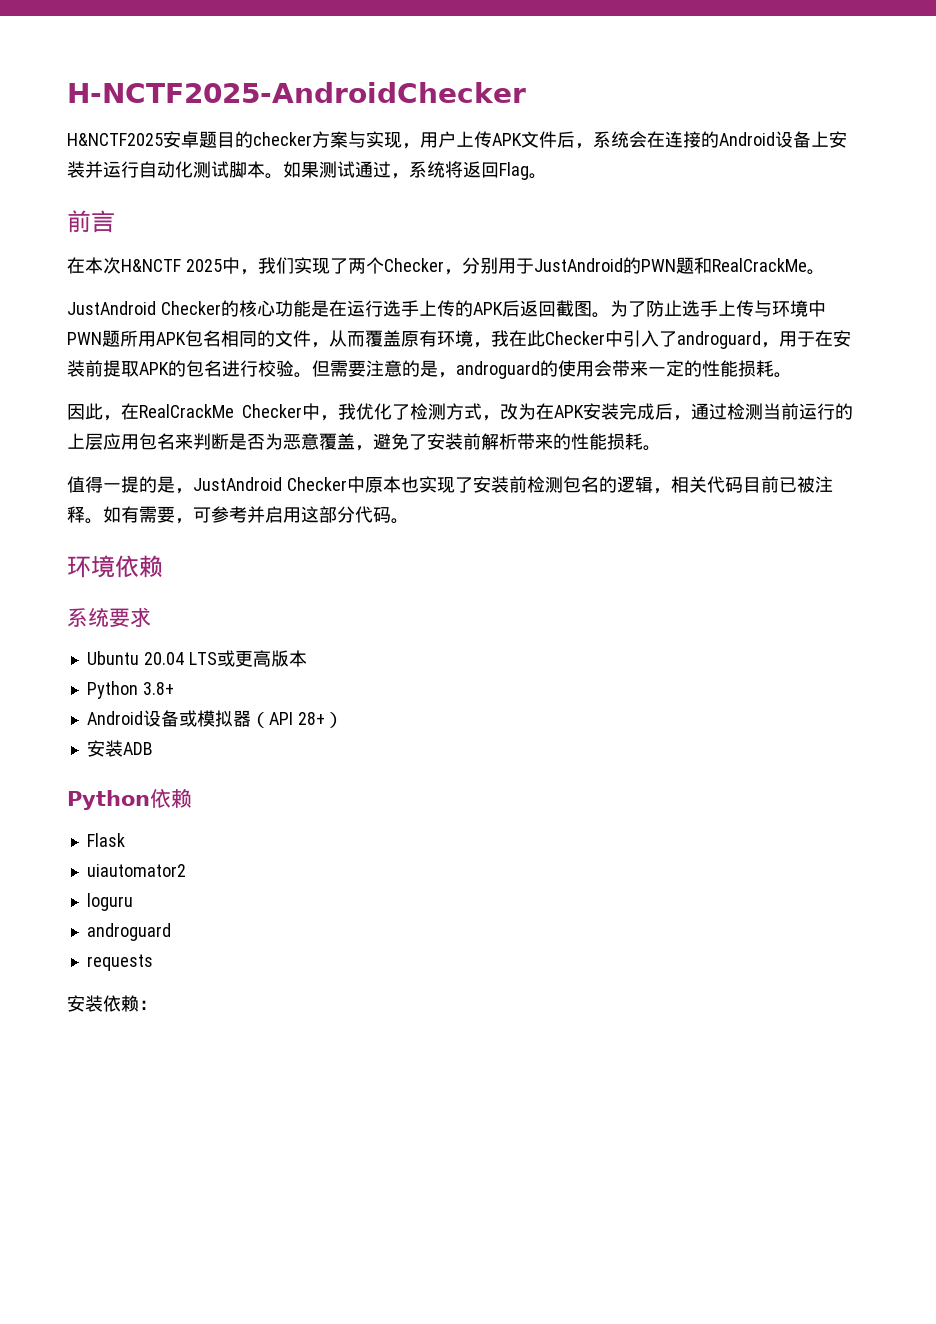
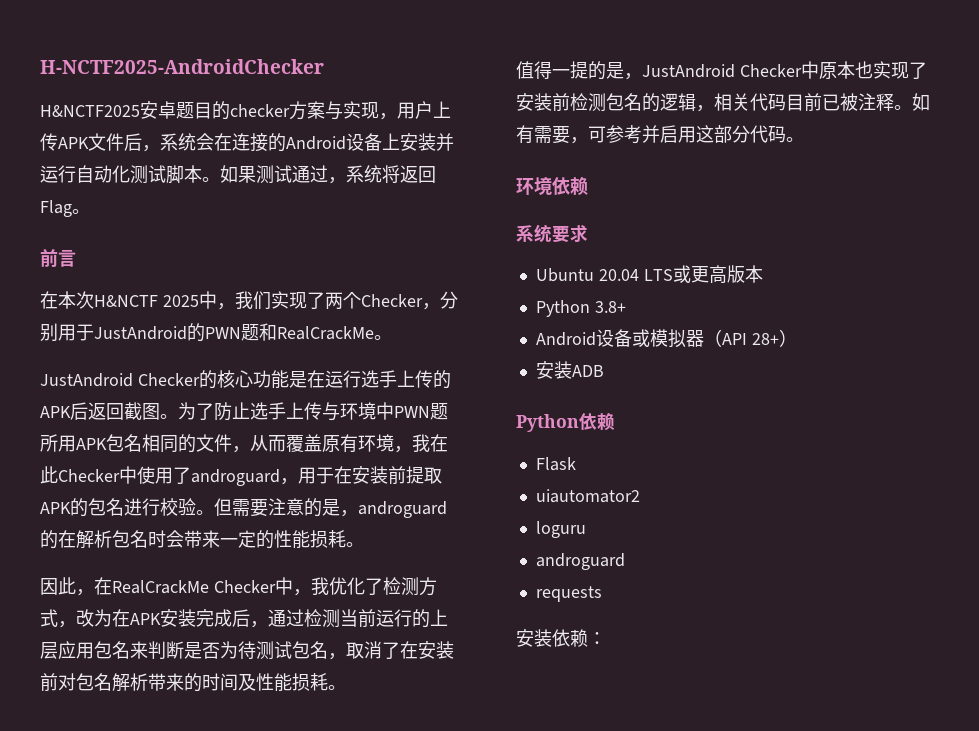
[623,330,659,347] 引入 -> [137,466,173,484] 使用
[558,360,594,377] 使用 -> [58,530,166,549] 在解析包名时
[283,433,481,451] 恶意覆盖，避免了安装前 -> [238,641,454,660] [40,673,112,691] 待测试包名，取消了在安装前对包名
(571, 441) none -> [202,673,256,691] 时间及

